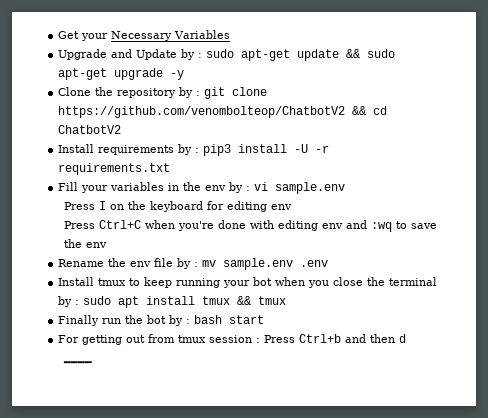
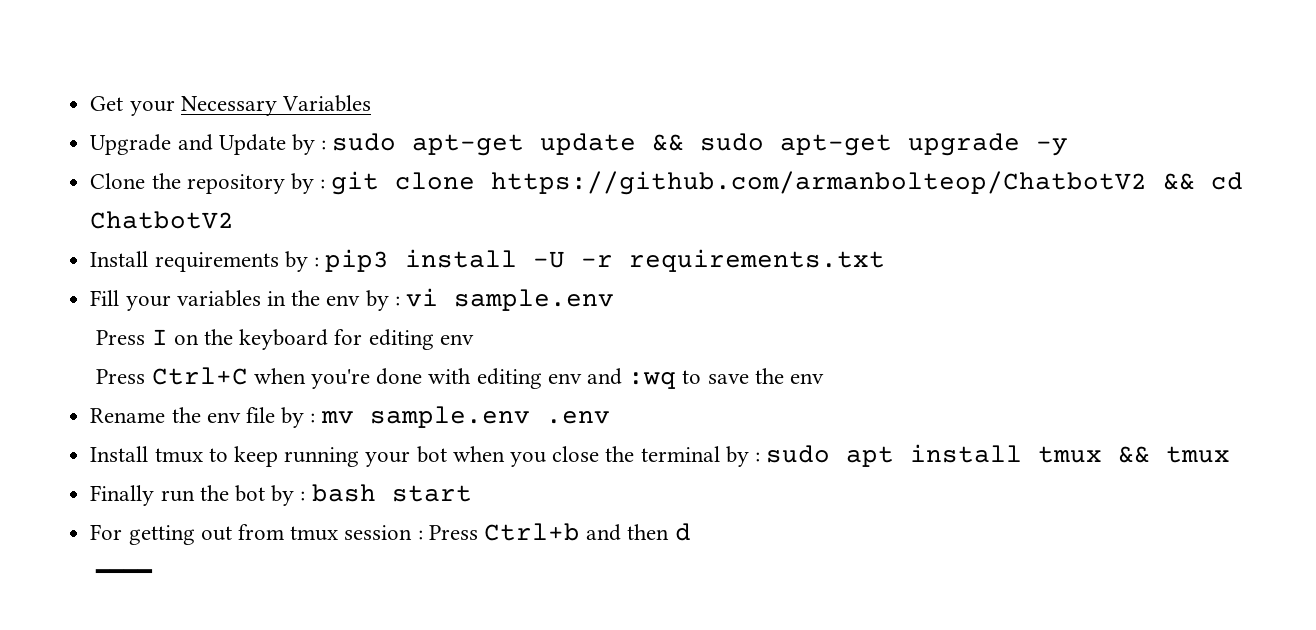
[58,106,346,118] https://github.com/venombolteop/ChatbotV2 -> [491,171,1148,195] https://github.com/armanbolteop/ChatbotV2

